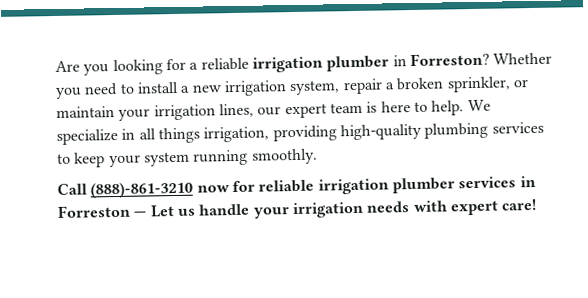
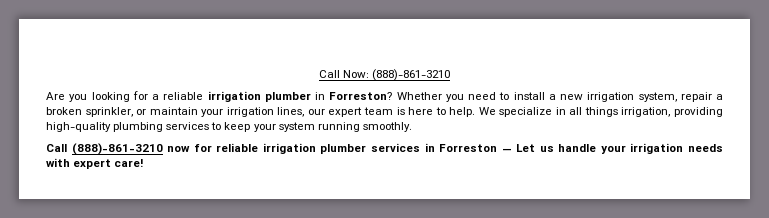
(55, 66) none -> [318,69,451,81] Call Now: (888)-861-3210 //

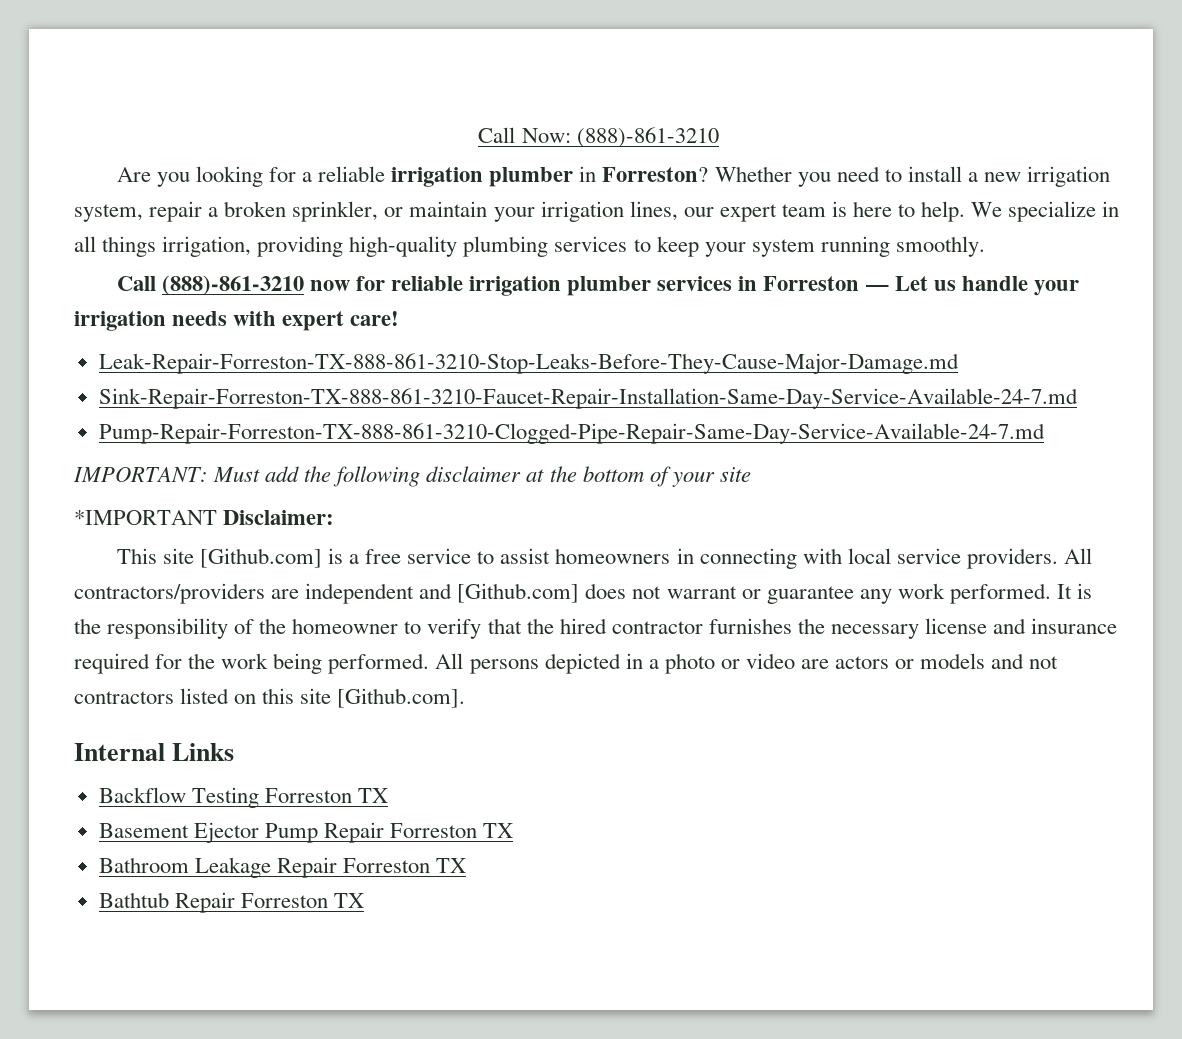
(145, 163) none -> [98,353,959,374] [98,388,1078,409] [98,423,1045,444] [73,466,751,487] [74,510,335,525] [116,548,1092,569] [74,583,1093,604] [74,618,1118,639] [74,653,1059,674] [74,688,466,708] [74,743,235,761] [98,787,388,808] [98,822,514,843] [98,857,467,878] [98,892,364,913] // Leak-Repair-Forreston-TX-888-861-3210-Stop-Leaks-Before-They-Cause-Major-Damage.md // Sink-Repair-Forreston-TX-888-861-3210-Faucet-Repair-Installation-Same-Day-Service-Available-24-7.md // Pump-Repair-Forreston-TX-888-861-3210-Clogged-Pipe-Repair-Same-Day-Service-Available-24-7.md // IMPORTANT: Must add the following disclaimer at the bottom of your site // *IMPORTANT Disclaimer: // This site [Github.com] is a free service to assist homeowners in connecting with local service providers. All contractors/providers are independent and [Github.com] does not warrant or guarantee any work performed. It is the responsibility of the homeowner to verify that the hired contractor furnishes the necessary license and insurance required for the work being performed. All persons depicted in a photo or video are actors or models and not contractors listed on this site [Github.com]. // Internal Links // Backflow Testing Forreston TX // Basement Ejector Pump Repair Forreston TX // Bathroom Leakage Repair Forreston TX // Bathtub Repair Forreston TX

